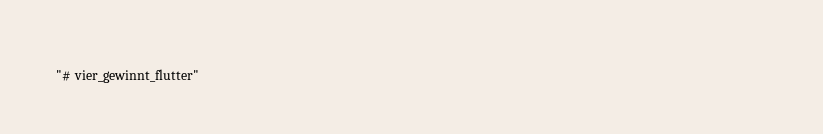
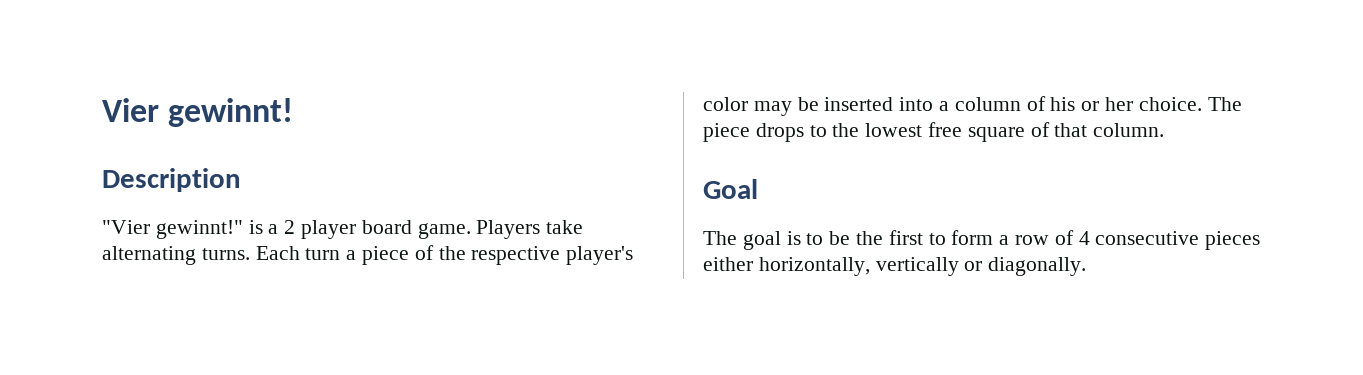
[56,69,199,83] "# vier_gewinnt_flutter" -> [102,98,294,127] [102,168,241,192] [102,220,584,239] [102,245,634,265] [703,96,1242,116] [703,122,1165,142] [703,179,758,199] [703,230,1261,250] [703,257,1087,276] Vier gewinnt! // Description // "Vier gewinnt!" is a 2 player board game. Players take alternating turns. Each turn a piece of the respective player's color may be inserted into a column of his or her choice. The piece drops to the lowest free square of that column. // Goal // The goal is to be the first to form a row of 4 consecutive pieces either horizontally, vertically or diagonally.

